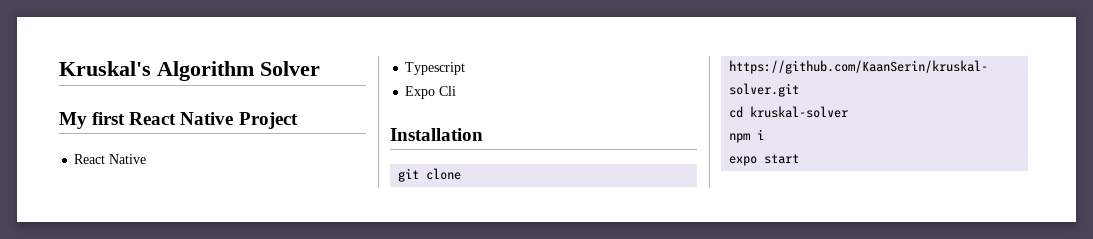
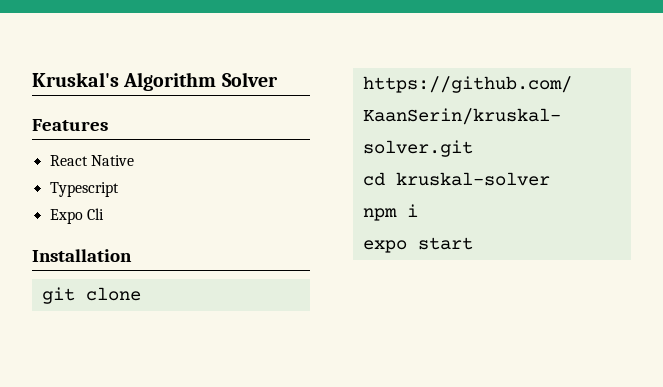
[59,112,298,129] My first React Native Project -> [32,119,108,131] Features

